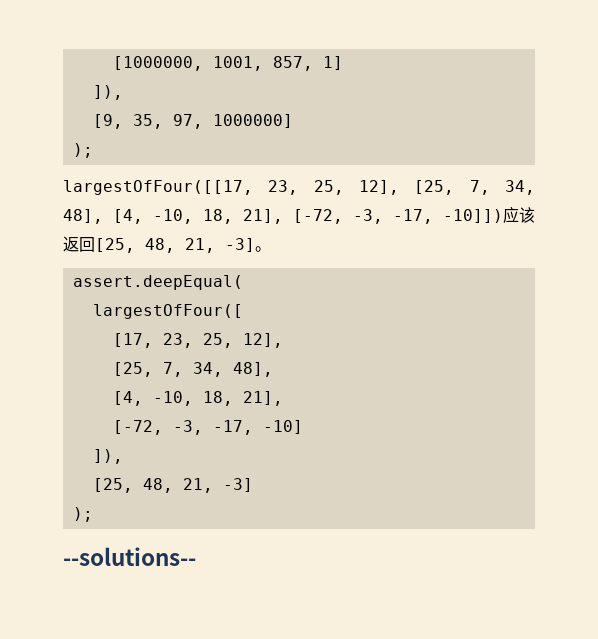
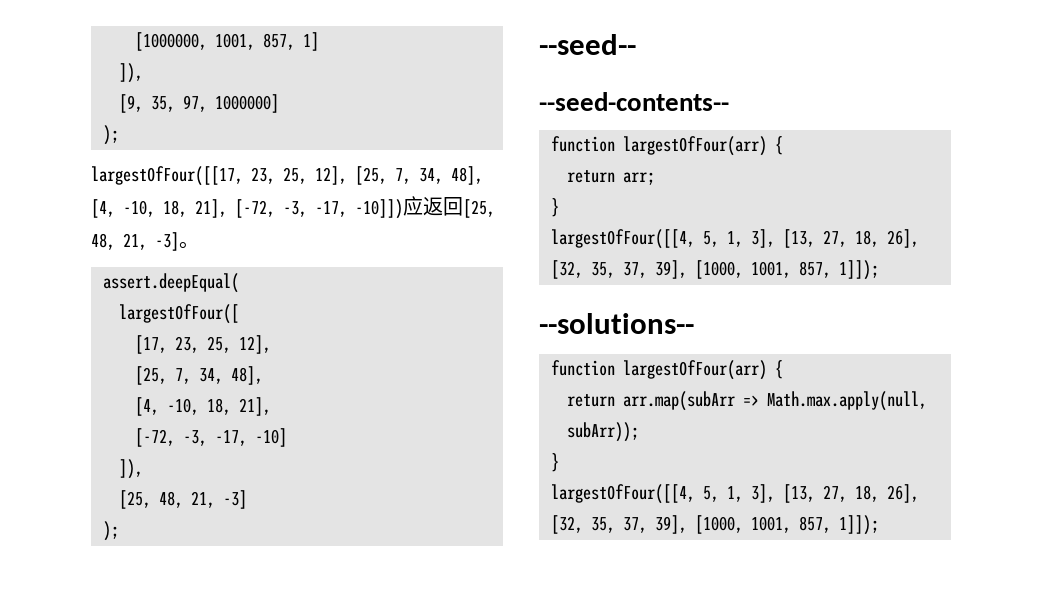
[519,207,535,223] 该 -> (423, 206) none
[63,547,196,566] --solutions-- -> [539,34,636,55] [539,92,729,111] [551,136,783,156] [567,170,655,185] [551,198,559,217] [551,229,919,249] [551,260,879,280] [539,313,694,334] [551,360,783,380] [567,391,927,411] [567,422,639,442] [551,453,559,472] [551,484,919,504] [551,515,879,535] --seed-- // --seed-contents-- // function largestOfFour(arr) { // return arr; // } // largestOfFour([[4, 5, 1, 3], [13, 27, 18, 26], [32, 35, 37, 39], [1000, 1001, 857, 1]]); // --solutions-- // function largestOfFour(arr) { // return arr.map(subArr => Math.max.apply(null, subArr)); // } // largestOfFour([[4, 5, 1, 3], [13, 27, 18, 26], [32, 35, 37, 39], [1000, 1001, 857, 1]]);

